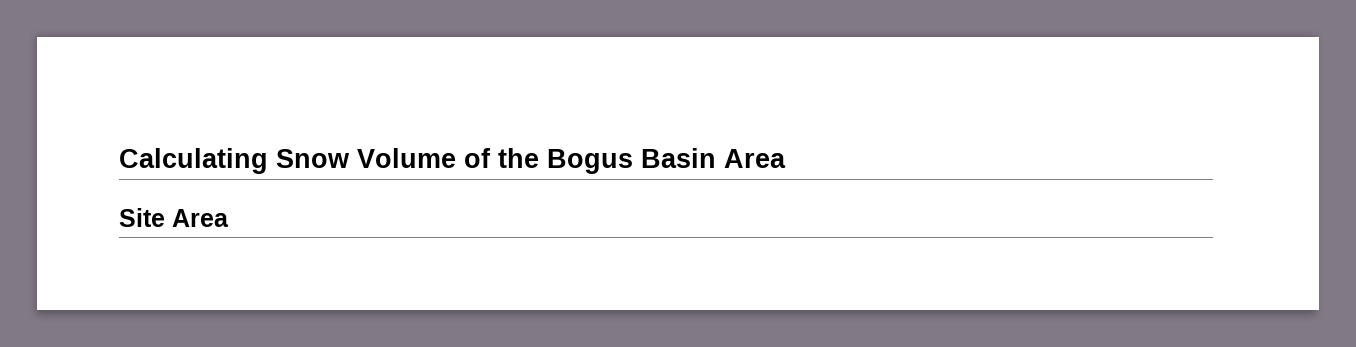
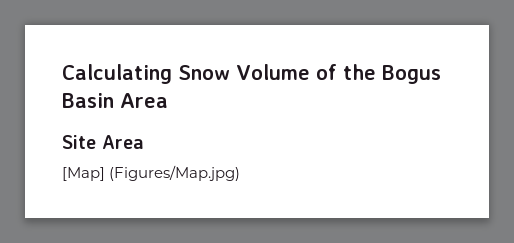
(229, 218) none -> [62,165,241,181] // [Map] (Figures/Map.jpg)

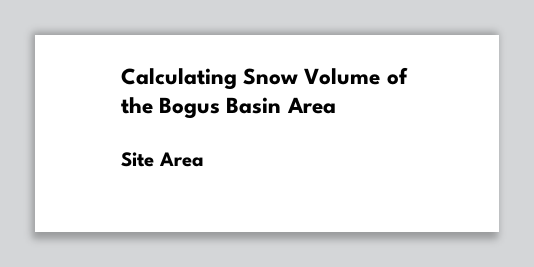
[62,165,241,181] // [Map] (Figures/Map.jpg) -> (204, 159) none

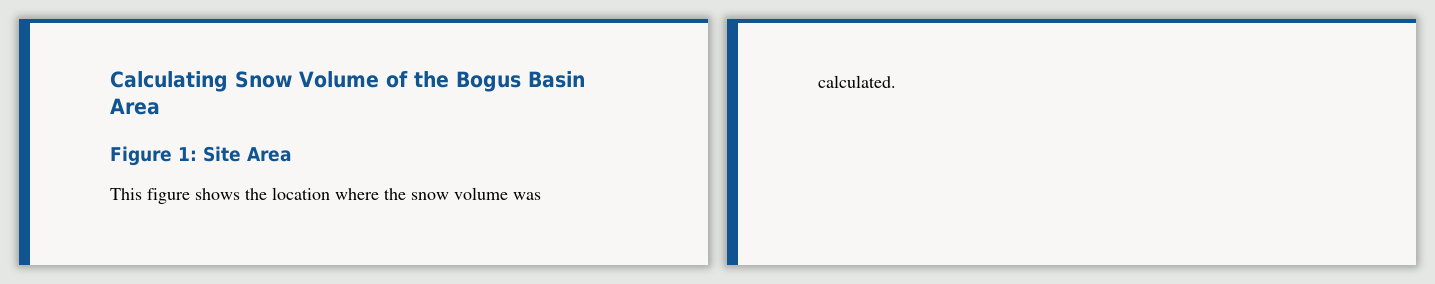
(336, 105) none -> [110,146,197,166] Figure 1:
(204, 159) none -> [110,187,541,204] [818,75,896,88] // This figure shows the location where the snow volume was calculated.

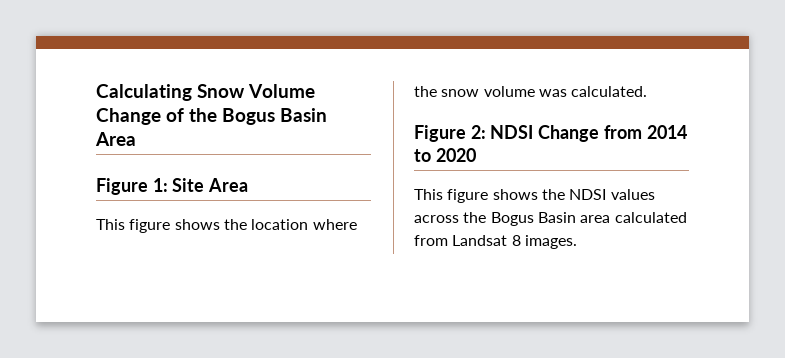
(379, 79) none -> [96,108,161,125] Change
(896, 81) none -> [414,125,687,142] [414,148,476,162] [414,189,655,203] [414,212,687,226] [414,235,577,249] // Figure 2: NDSI Change from 2014 to 2020 // This figure shows the NDSI values across the Bogus Basin area calculated from Landsat 8 images.

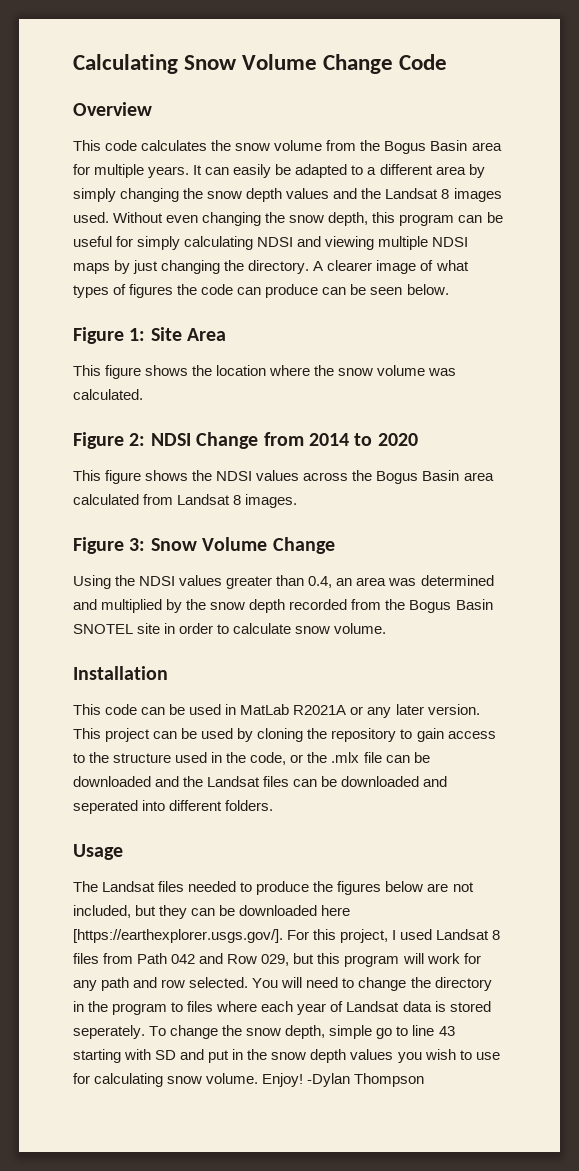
[166,108,327,125] [95,132,136,146] of the Bogus Basin Area -> [399,54,448,70] [73,102,152,116] [73,140,502,154] [73,164,485,178] [73,188,502,202] [73,212,503,226] [73,236,469,250] [73,260,469,274] [73,284,449,298] Code // Overview // This code calculates the snow volume from the Bogus Basin area for multiple years. It can easily be adapted to a different area by simply changing the snow depth values and the Landsat 8 images used. Without even changing the snow depth, this program can be useful for simply calculating NDSI and viewing multiple NDSI maps by just changing the directory. A clearer image of what types of figures the code can produce can be seen below.
(577, 242) none -> [73,537,335,554] [73,575,494,589] [73,599,493,613] [73,623,387,634] [73,666,168,680] [73,704,480,718] [73,728,496,742] [73,752,430,765] [73,776,448,787] [73,800,274,814] [73,844,123,860] [73,881,474,895] [73,905,351,919] [73,929,501,943] [73,953,481,967] [73,977,492,991] [73,1001,491,1015] [73,1025,455,1039] [73,1049,500,1063] [73,1073,425,1087] // Figure 3: Snow Volume Change // Using the NDSI values greater than 0.4, an area was determined and multiplied by the snow depth recorded from the Bogus Basin SNOTEL site in order to calculate snow volume. // Installation // This code can be used in MatLab R2021A or any later version. This project can be used by cloning the repository to gain access to the structure used in the code, or the .mlx file can be downloaded and the Landsat files can be downloaded and seperated into different folders. // Usage // The Landsat files needed to produce the figures below are not included, but they can be downloaded here [https://earthexplorer.usgs.gov/]. For this project, I used Landsat 8 files from Path 042 and Row 029, but this program will work for any path and row selected. You will need to change the directory in the program to files where each year of Landsat data is stored seperately. To change the snow depth, simple go to line 43 starting with SD and put in the snow depth values you wish to use for calculating snow volume. Enjoy! -Dylan Thompson

